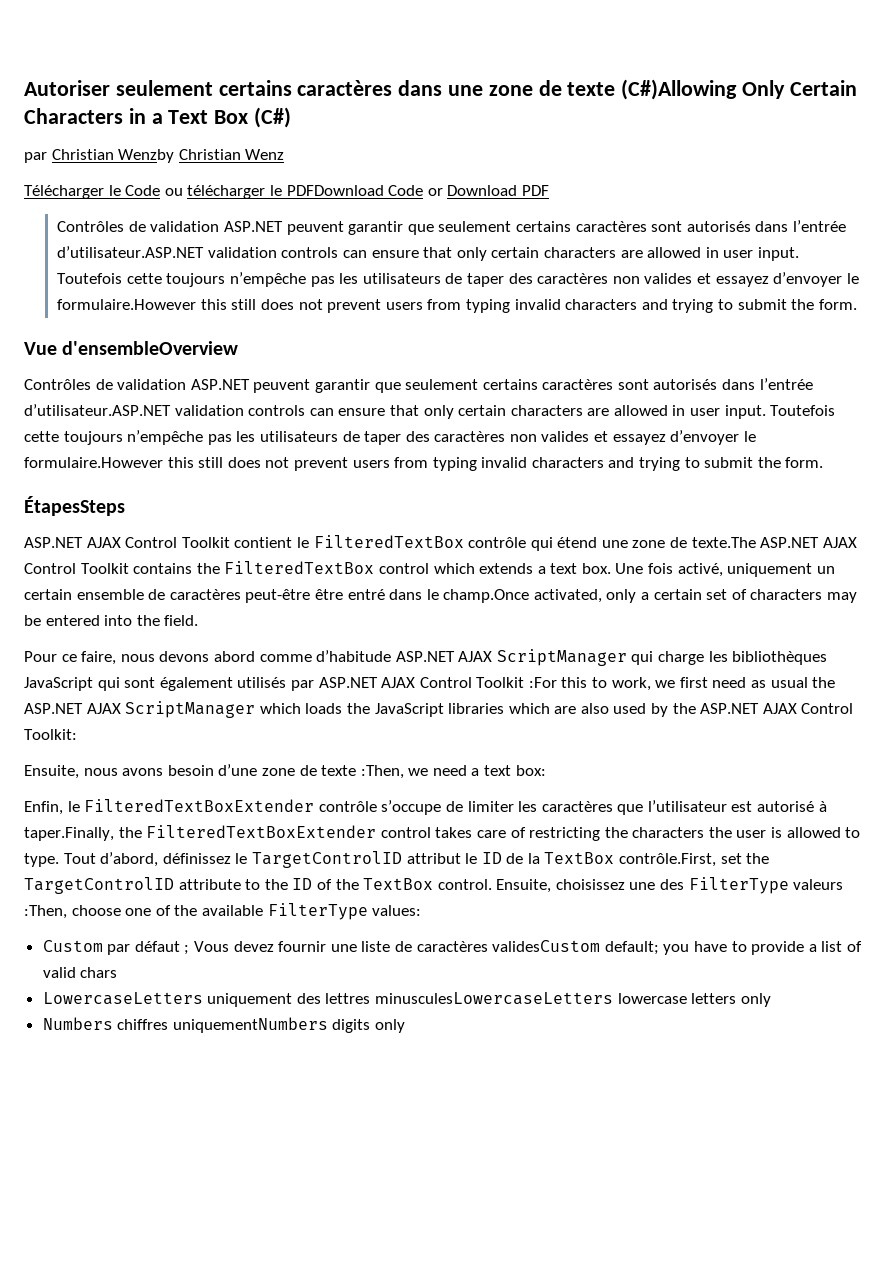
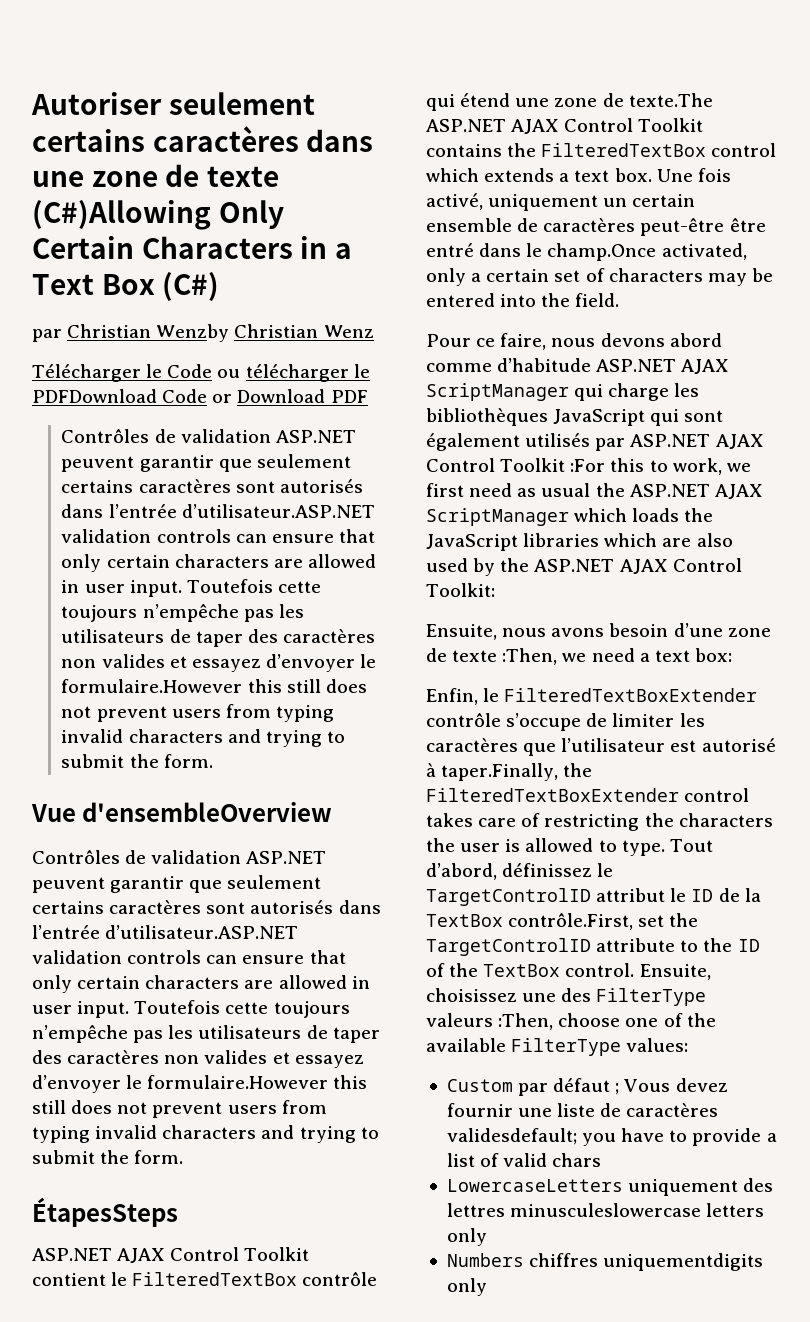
[492,940,659,955] validesCustom default; -> [446,1128,577,1145] validesdefault;
[375,992,687,1005] minusculesLowercaseLetters lowercase -> [510,1203,702,1217] minusculeslowercase
[172,1017,371,1033] uniquementNumbers digits -> [603,1253,764,1271] uniquementdigits

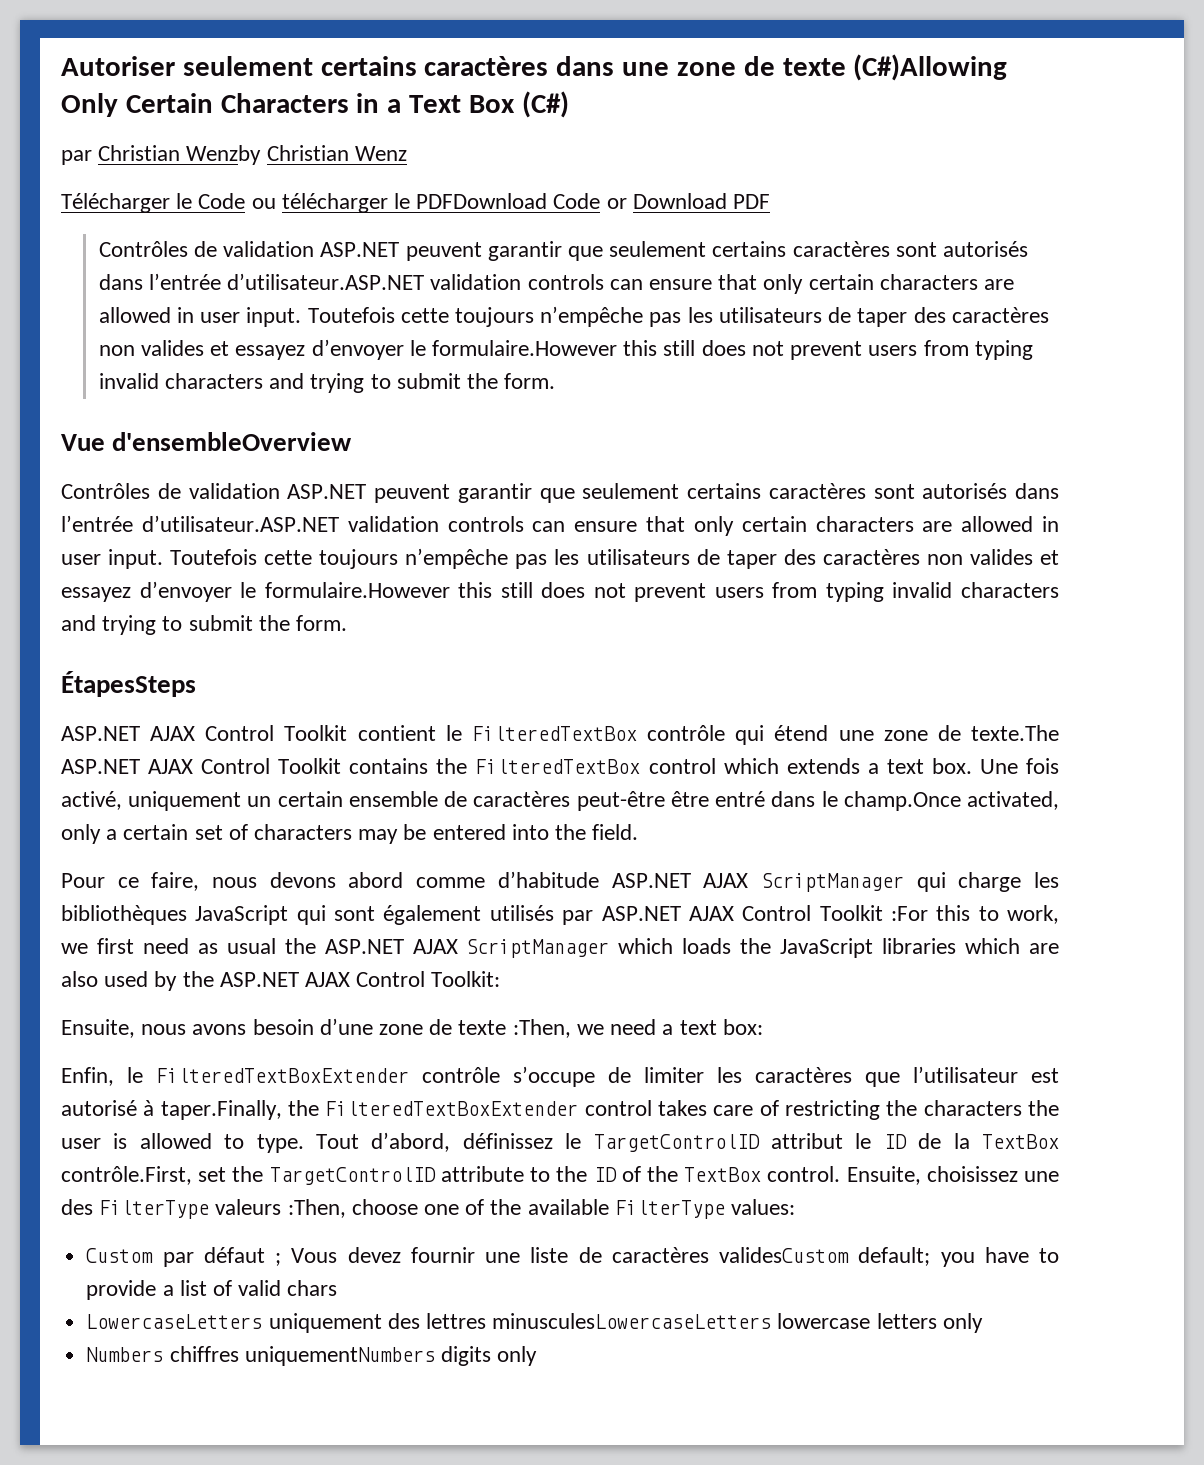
[446,1128,577,1145] validesdefault; -> [719,1247,931,1266] validesCustom default;
[510,1203,702,1217] minusculeslowercase -> [492,1313,871,1329] minusculesLowercaseLetters lowercase
[603,1253,764,1271] uniquementdigits -> [244,1346,491,1366] uniquementNumbers digits

